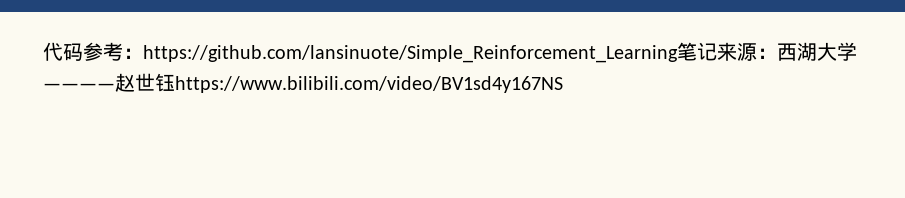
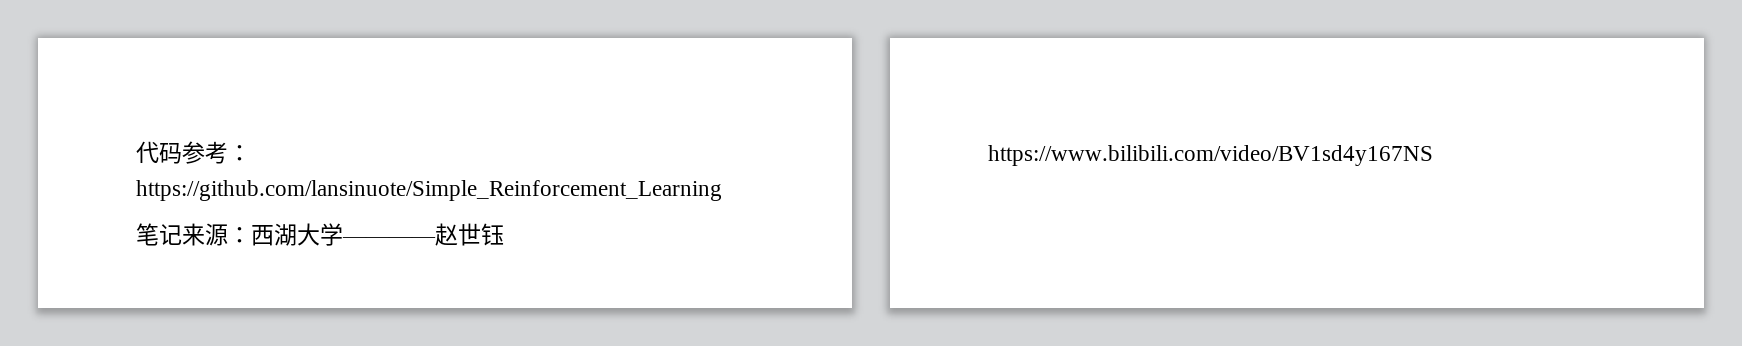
(678, 54) none -> (722, 190) //

